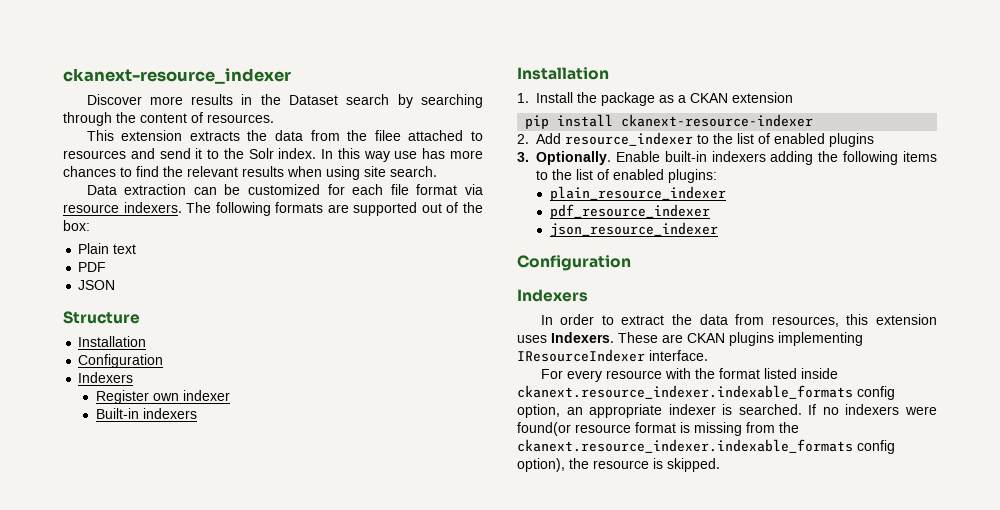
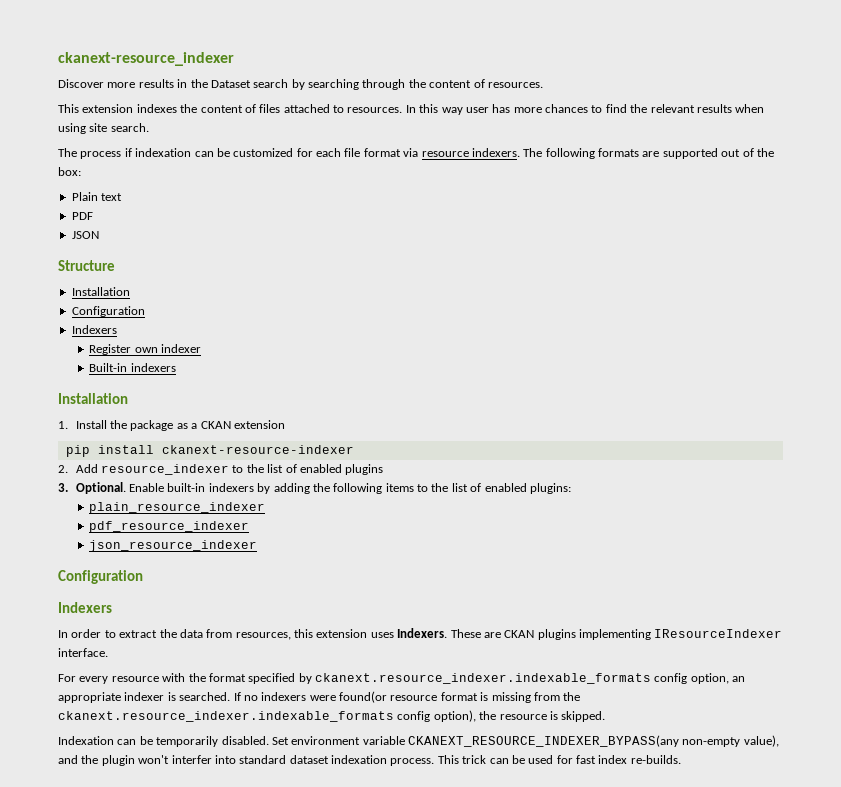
[189,130,484,141] [63,148,317,159] extracts the data from the filee attached to resources and send it to the Solr index. -> [136,104,403,113] indexes the content of files attached to resources.
[394,151,418,159] use -> [465,107,489,113] user
[86,184,187,195] Data extraction -> [58,148,192,159] The process if indexation
[536,151,611,165] Optionally. -> [75,482,126,494] Optional.
(766, 156) none -> [257,483,271,494] by
[763,368,838,379] listed inside -> [248,673,312,684] specified by
(720, 465) none -> [58,735,779,747] [58,755,681,766] // Indexation can be temporarily disabled. Set environment variable CKANEXT_RESOURCE_INDEXER_BYPASS(any non-empty value), and the plugin won't interfer into standard dataset indexation process. This trick can be used for fast index re-builds.

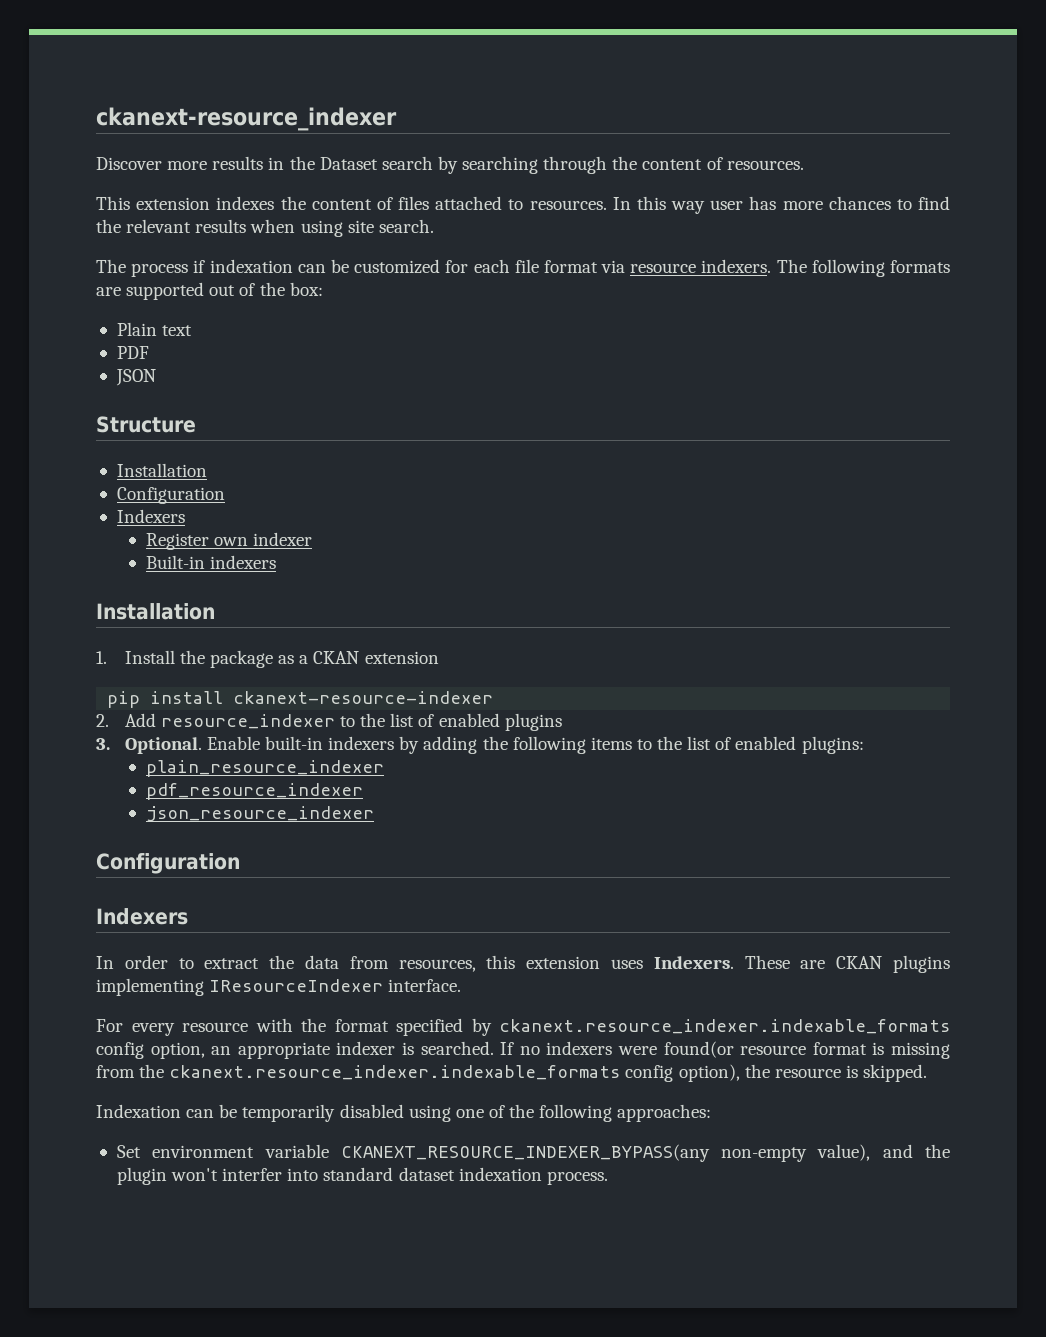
[221,736,269,745] disabled. -> [339,1104,712,1122] disabled using one of the following approaches: //
[437,755,681,764] This trick can be used for fast index re-builds. -> (608, 1178) none

